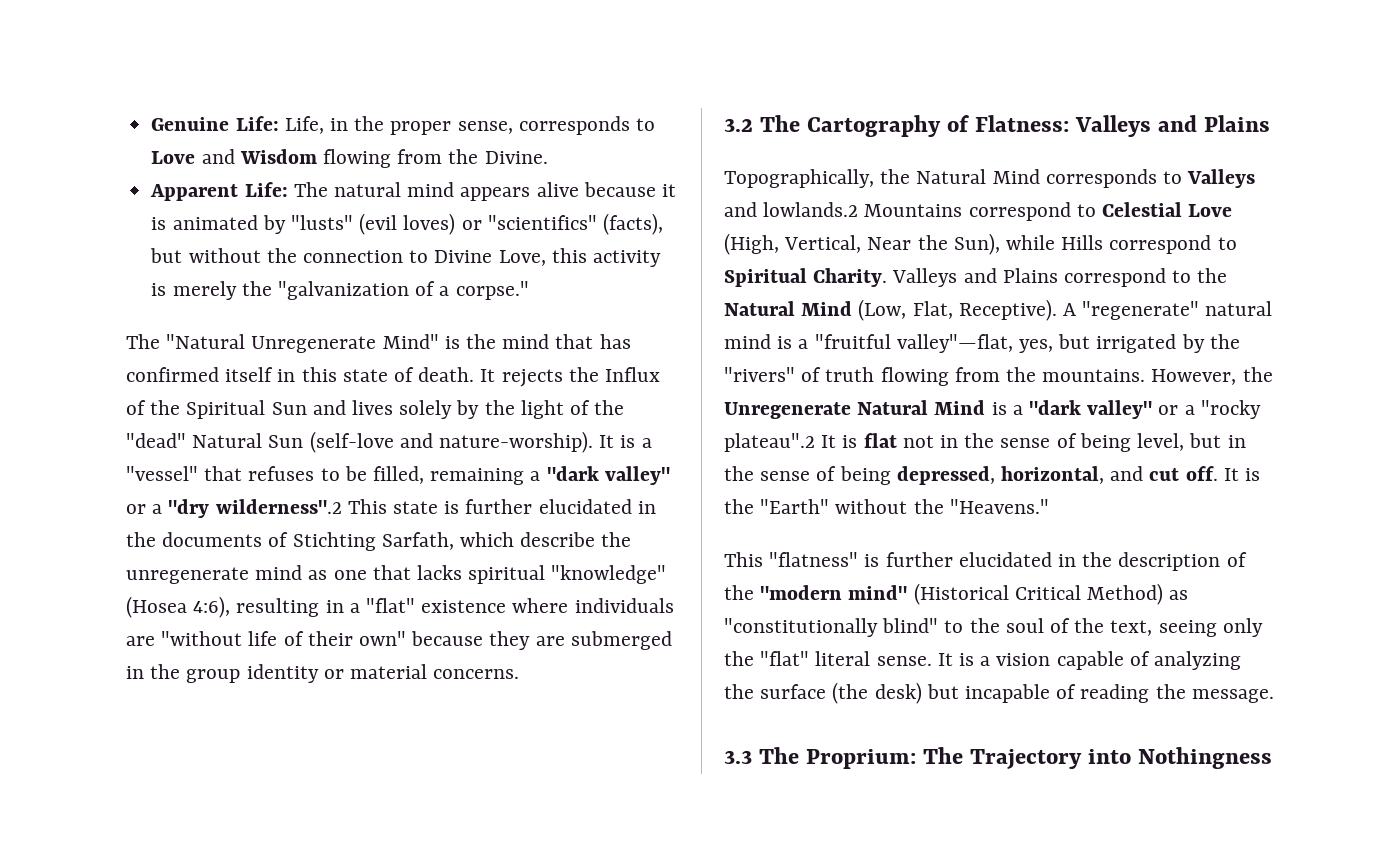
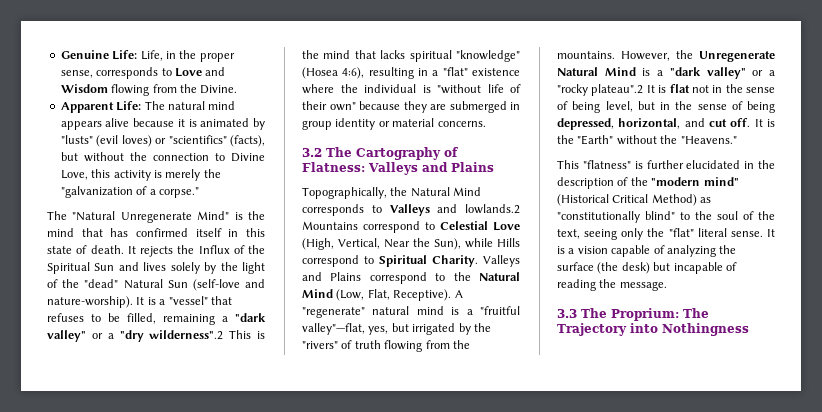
[393,499,656,514] [126,532,632,551] [126,565,367,584] state is further elucidated in the documents of Stichting Sarfath, which describe the unregenerate mind as one -> [257,331,265,339] [302,50,351,59] is the mind
[574,598,674,613] [126,636,155,646] individuals are -> [340,84,431,93] the individual is
[150,664,181,679] the -> (520, 106) none

